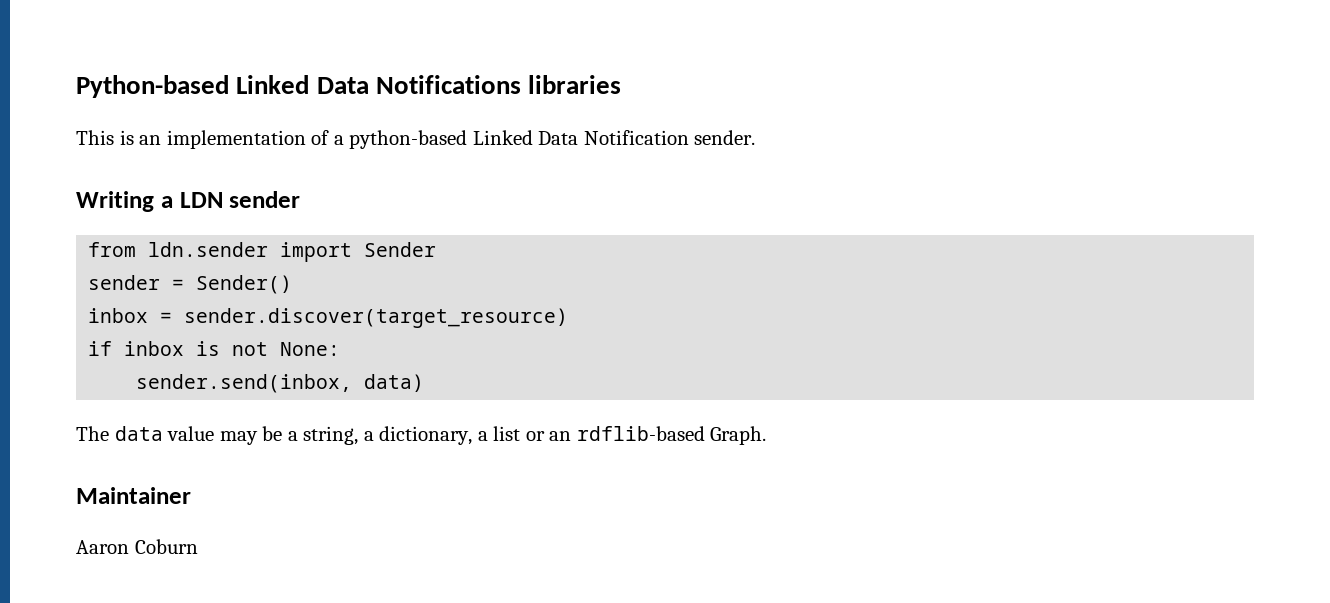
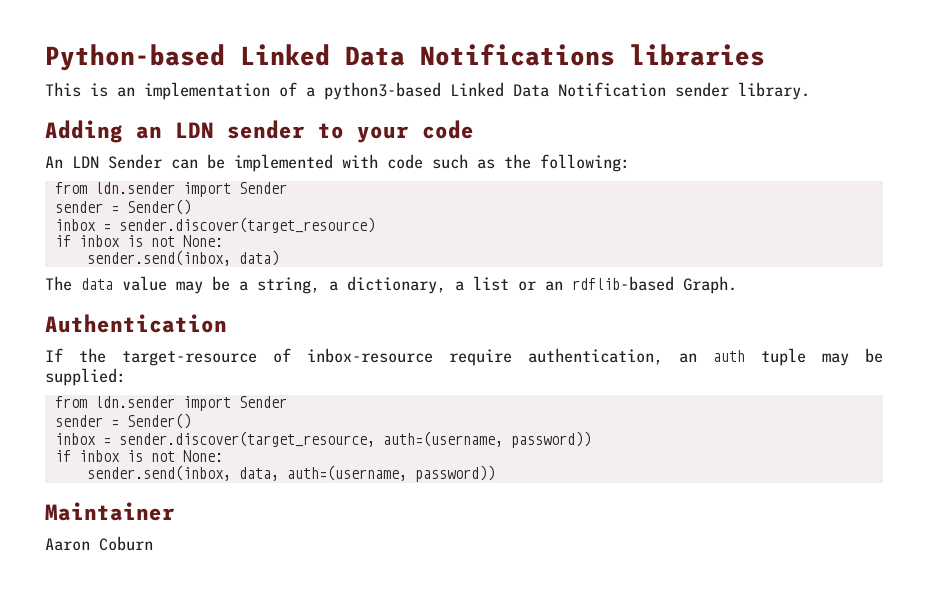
[349,130,468,149] python-based -> [324,82,441,100] python3-based
[694,130,756,145] [76,191,301,212] sender. // Writing a LDN sender -> [675,82,810,100] [45,120,474,143] [45,154,630,172] sender library. // Adding an LDN sender to your code // An LDN Sender can be implemented with code such as the following:
(767, 435) none -> [45,314,227,333] [45,348,883,366] [45,368,126,386] [54,396,287,411] [54,413,191,429] [54,431,591,448] [54,450,223,462] [86,465,495,482] // Authentication // If the target-resource of inbox-resource require authentication, an auth tuple may be supplied: // from ldn.sender import Sender // sender = Sender() // inbox = sender.discover(target_resource, auth=(username, password)) // if inbox is not None: // sender.send(inbox, data, auth=(username, password))

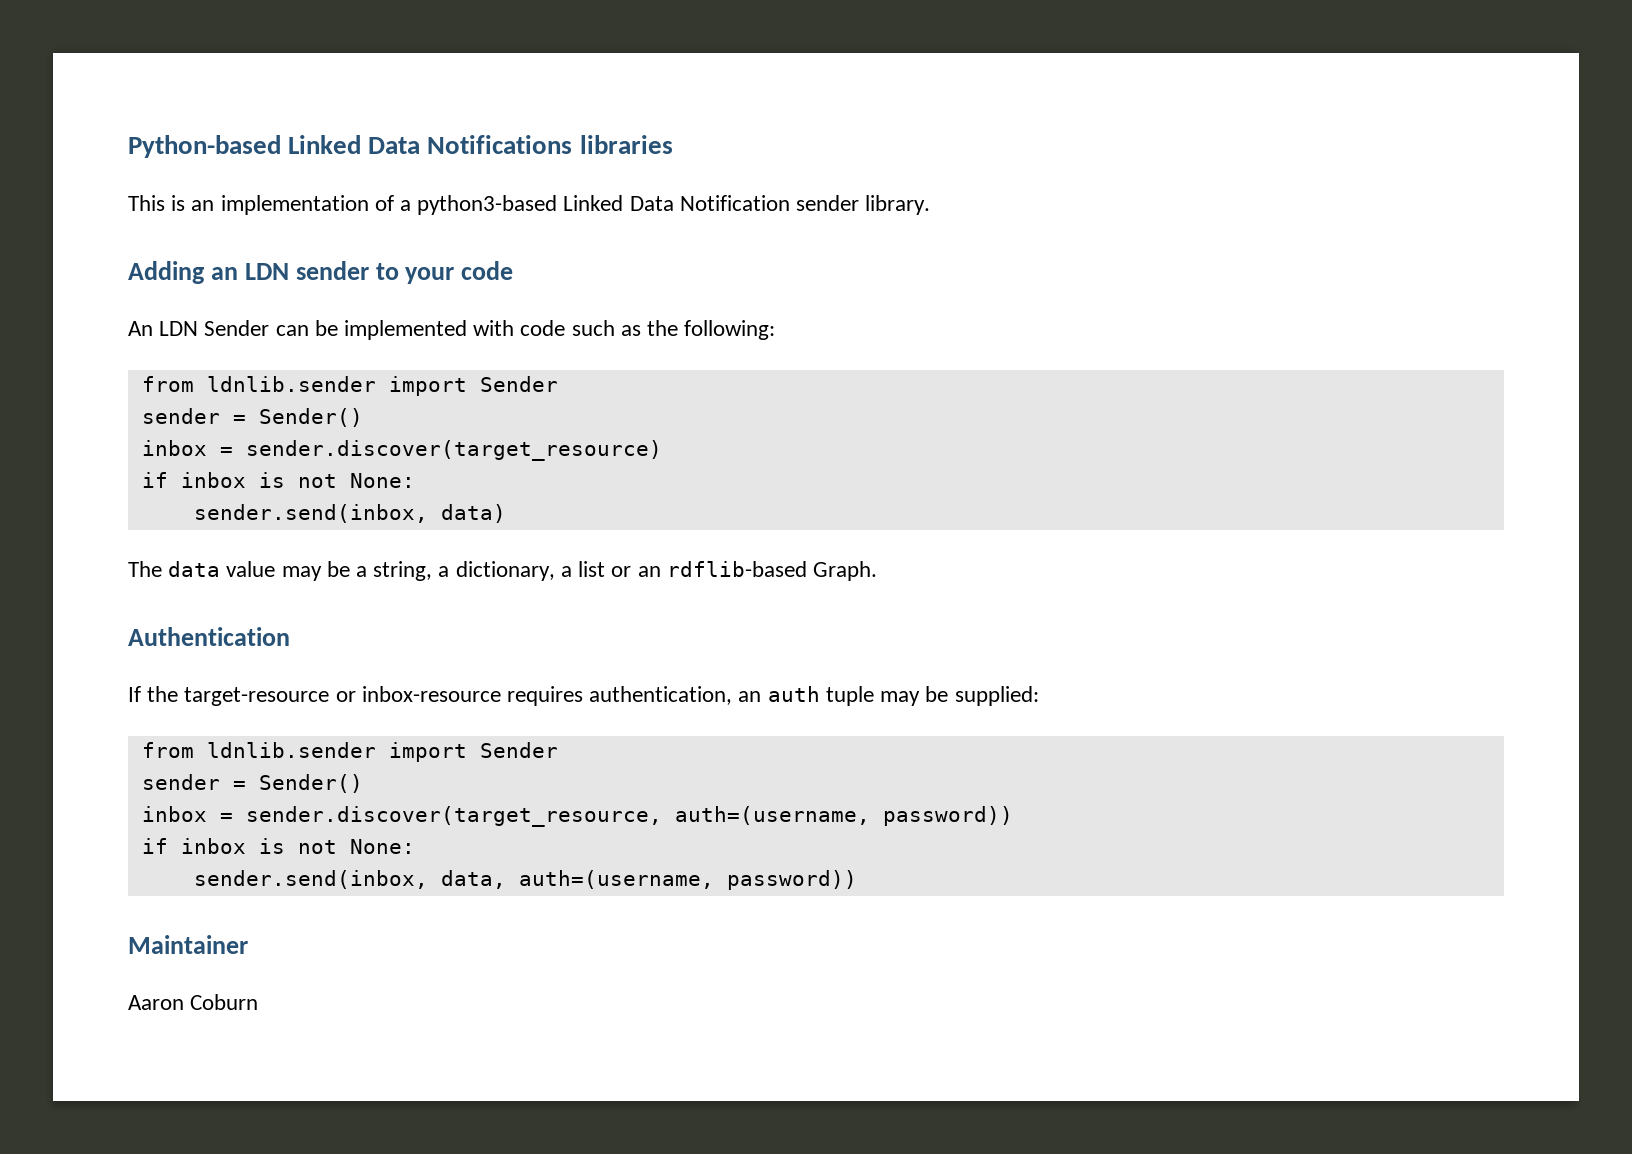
[94,182,175,194] ldn.sender -> [206,376,376,392] ldnlib.sender
[273,348,512,366] of inbox-resource require -> [335,686,584,706] or inbox-resource requires
[94,396,175,408] ldn.sender -> [206,742,376,758] ldnlib.sender

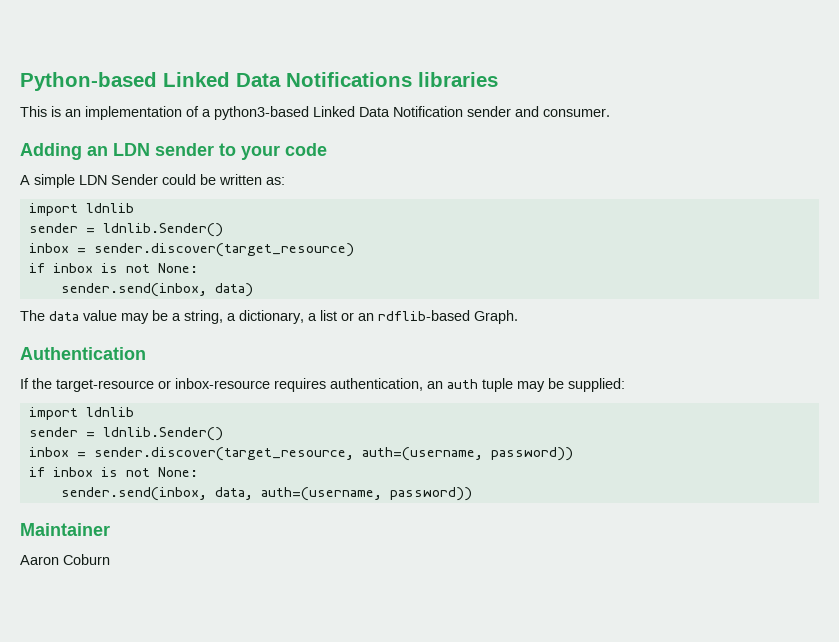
[865,195,931,215] library. -> [515,106,610,117] and consumer.
[128,320,776,340] [141,376,558,396] [141,408,363,427] An LDN Sender can be implemented with code such as the following: // from ldnlib.sender import Sender // sender = Sender() -> [20,174,285,188] [28,203,134,216] [28,223,223,237] A simple LDN Sender could be written as: // import ldnlib // sender = ldnlib.Sender()
[141,742,558,762] [141,774,363,793] from ldnlib.sender import Sender // sender = Sender() -> [28,407,134,420] [28,427,223,441] import ldnlib // sender = ldnlib.Sender()

